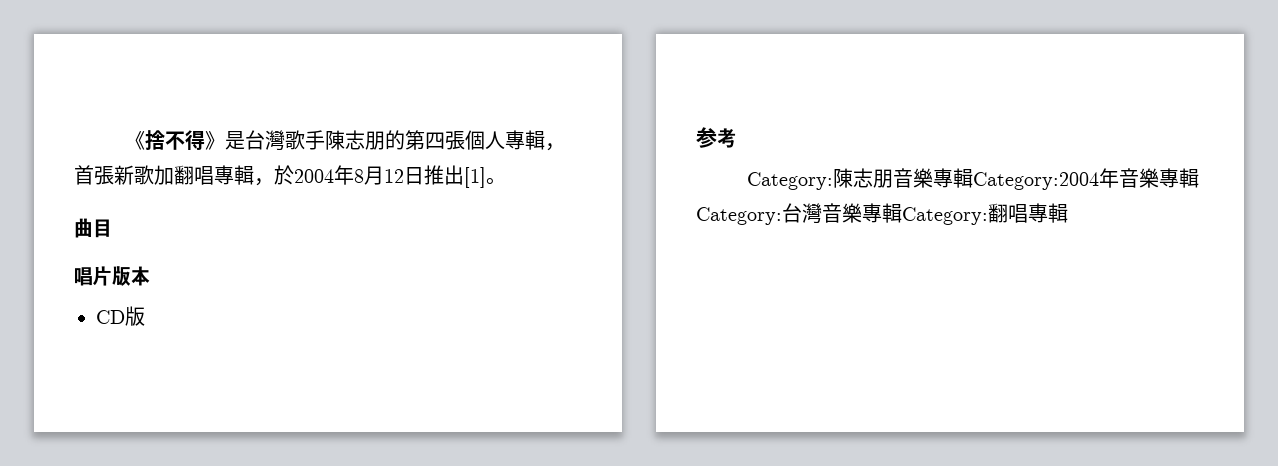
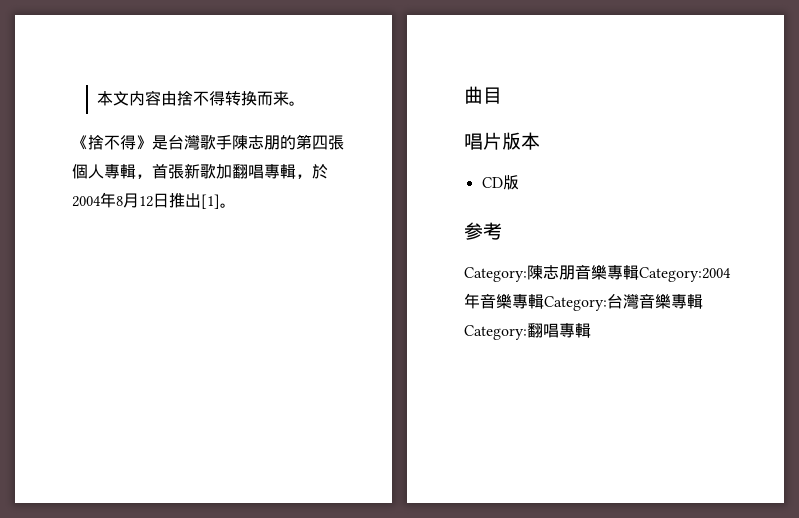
(124, 140) none -> [97,90,306,106] 本文内容由捨不得转换而来。 //

